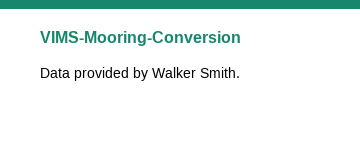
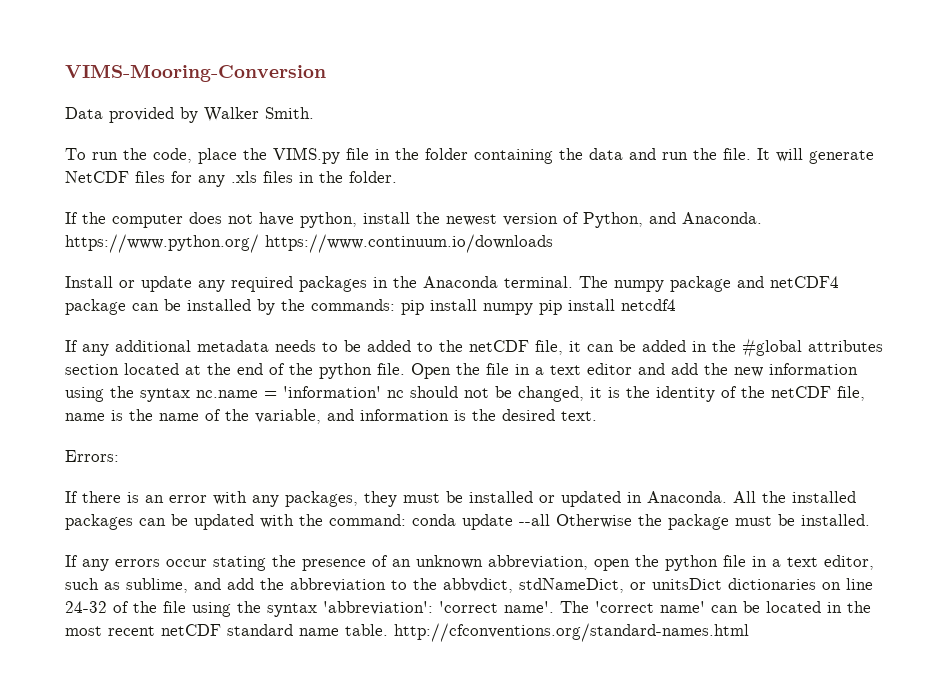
(240, 72) none -> [65,147,874,164] [65,171,397,187] [65,212,762,228] [65,234,553,253] [65,276,839,292] [65,299,676,315] [65,338,883,358] [65,363,858,379] [65,386,865,402] [65,409,597,424] [65,450,119,462] [65,491,856,507] [65,514,870,530] [65,555,874,571] [65,578,873,593] [65,601,871,617] [65,623,749,642] // To run the code, place the VIMS.py file in the folder containing the data and run the file. It will generate NetCDF files for any .xls files in the folder. // If the computer does not have python, install the newest version of Python, and Anaconda. https://www.python.org/ https://www.continuum.io/downloads // Install or update any required packages in the Anaconda terminal. The numpy package and netCDF4 package can be installed by the commands: pip install numpy pip install netcdf4 // If any additional metadata needs to be added to the netCDF file, it can be added in the #global attributes section located at the end of the python file. Open the file in a text editor and add the new information using the syntax nc.name = 'information' nc should not be changed, it is the identity of the netCDF file, name is the name of the variable, and information is the desired text. // Errors: // If there is an error with any packages, they must be installed or updated in Anaconda. All the installed packages can be updated with the command: conda update --all Otherwise the package must be installed. // If any errors occur stating the presence of an unknown abbreviation, open the python file in a text editor, such as sublime, and add the abbreviation to the abbvdict, stdNameDict, or unitsDict dictionaries on line 24-32 of the file using the syntax 'abbreviation': 'correct name'. The 'correct name' can be located in the most recent netCDF standard name table. http://cfconventions.org/standard-names.html

